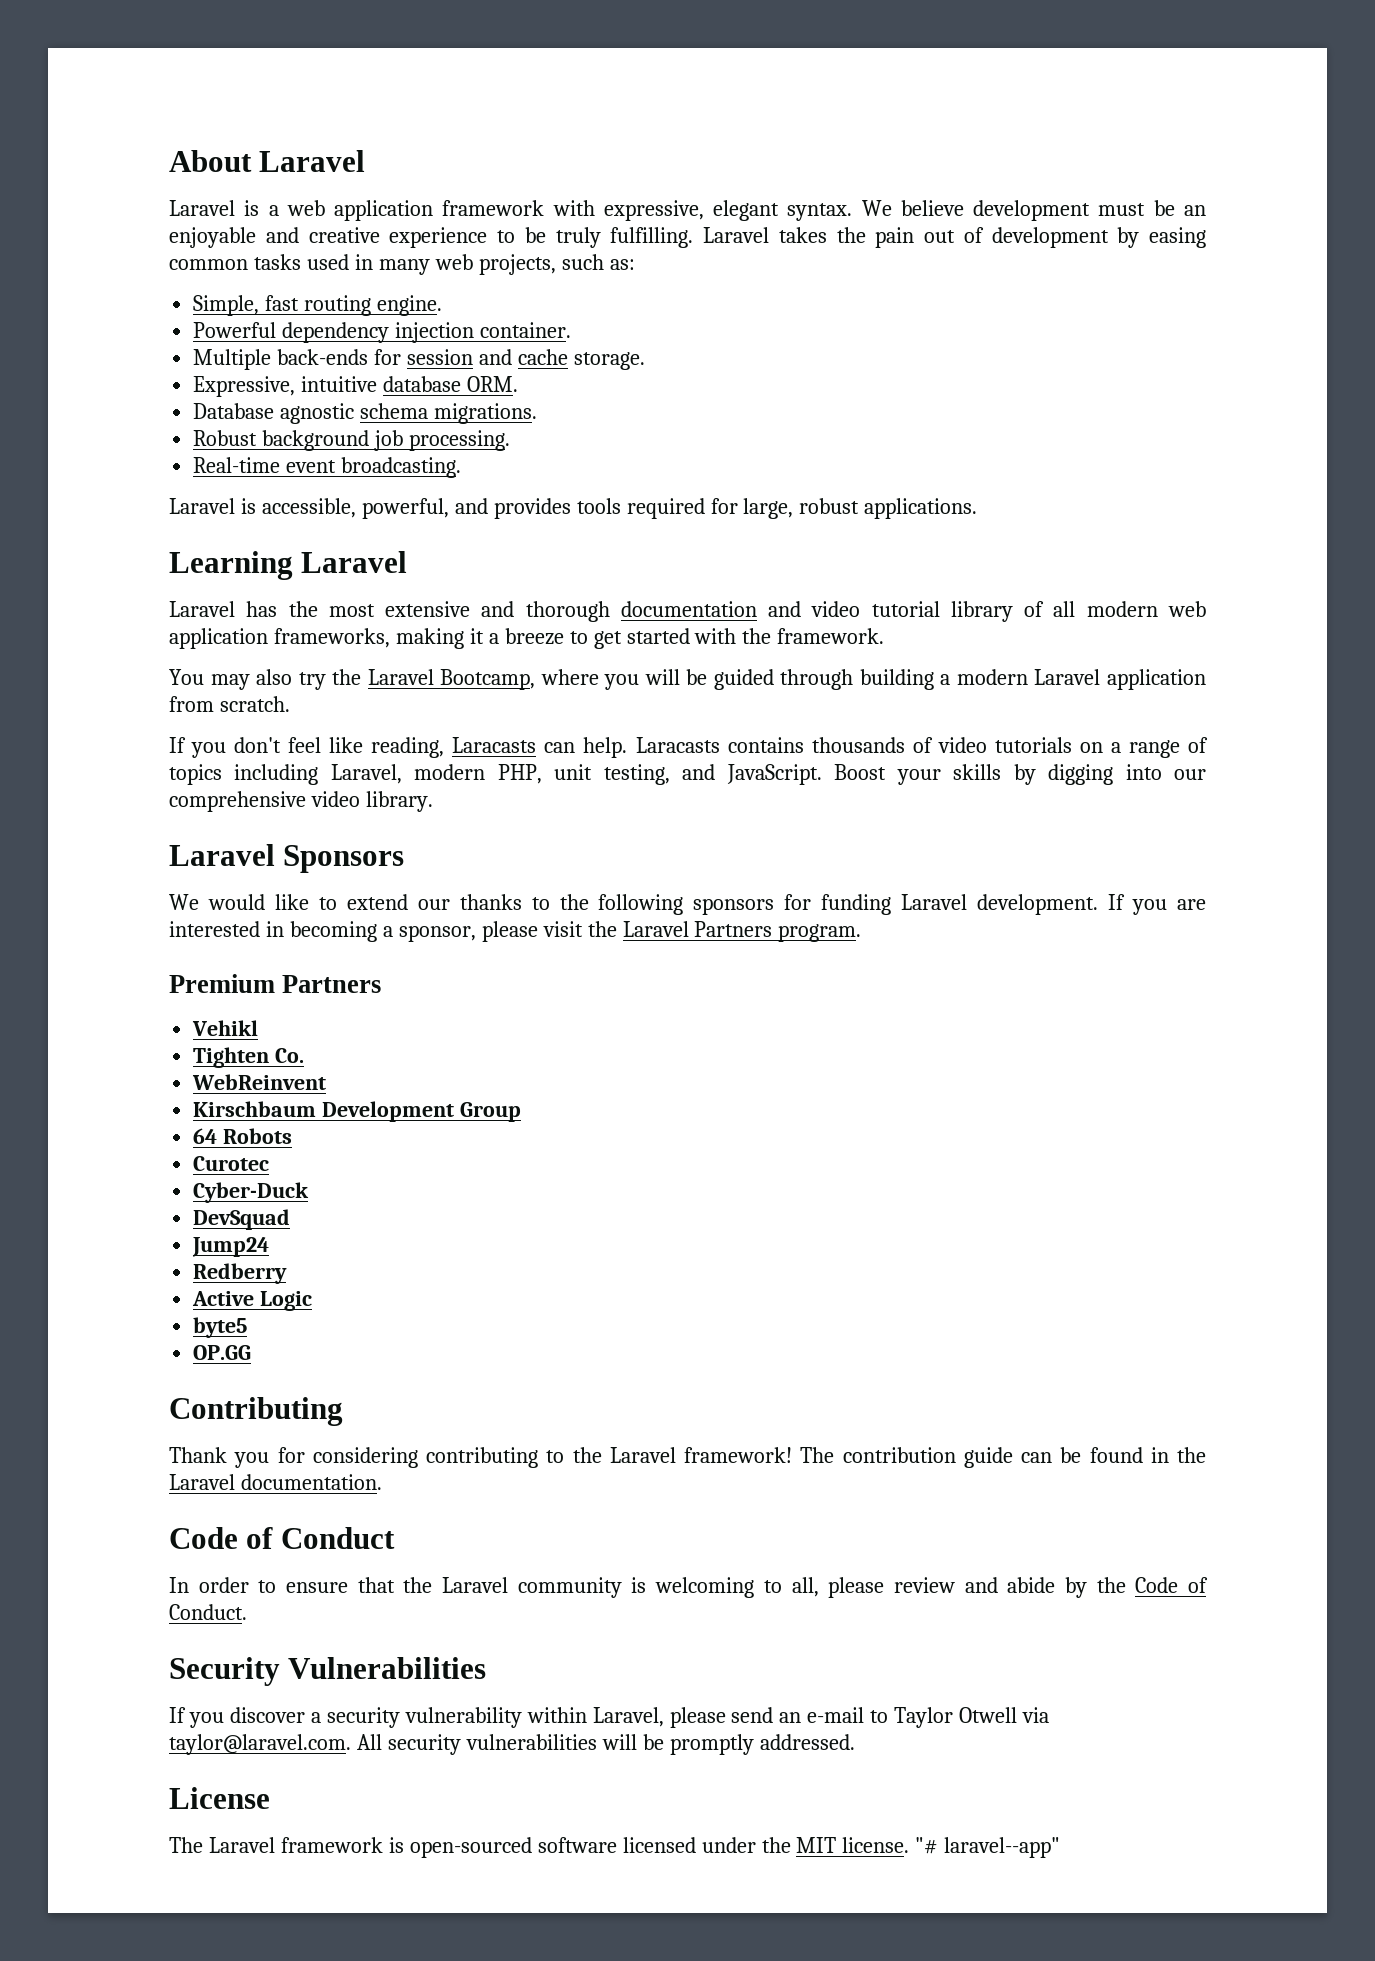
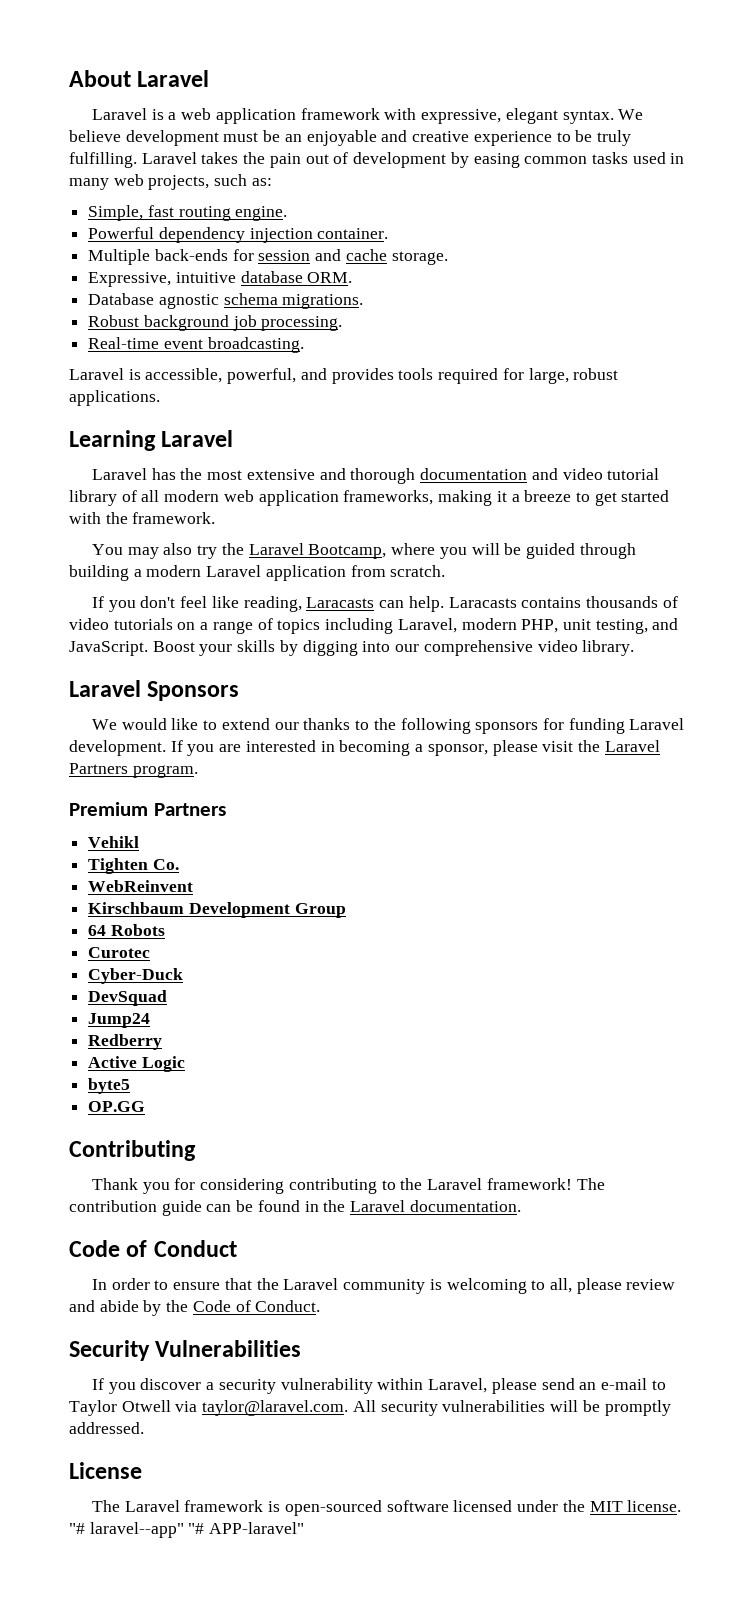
(1061, 1847) none -> [188,1522,305,1534] "# APP-laravel"

